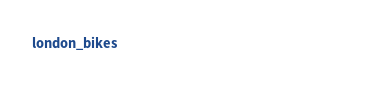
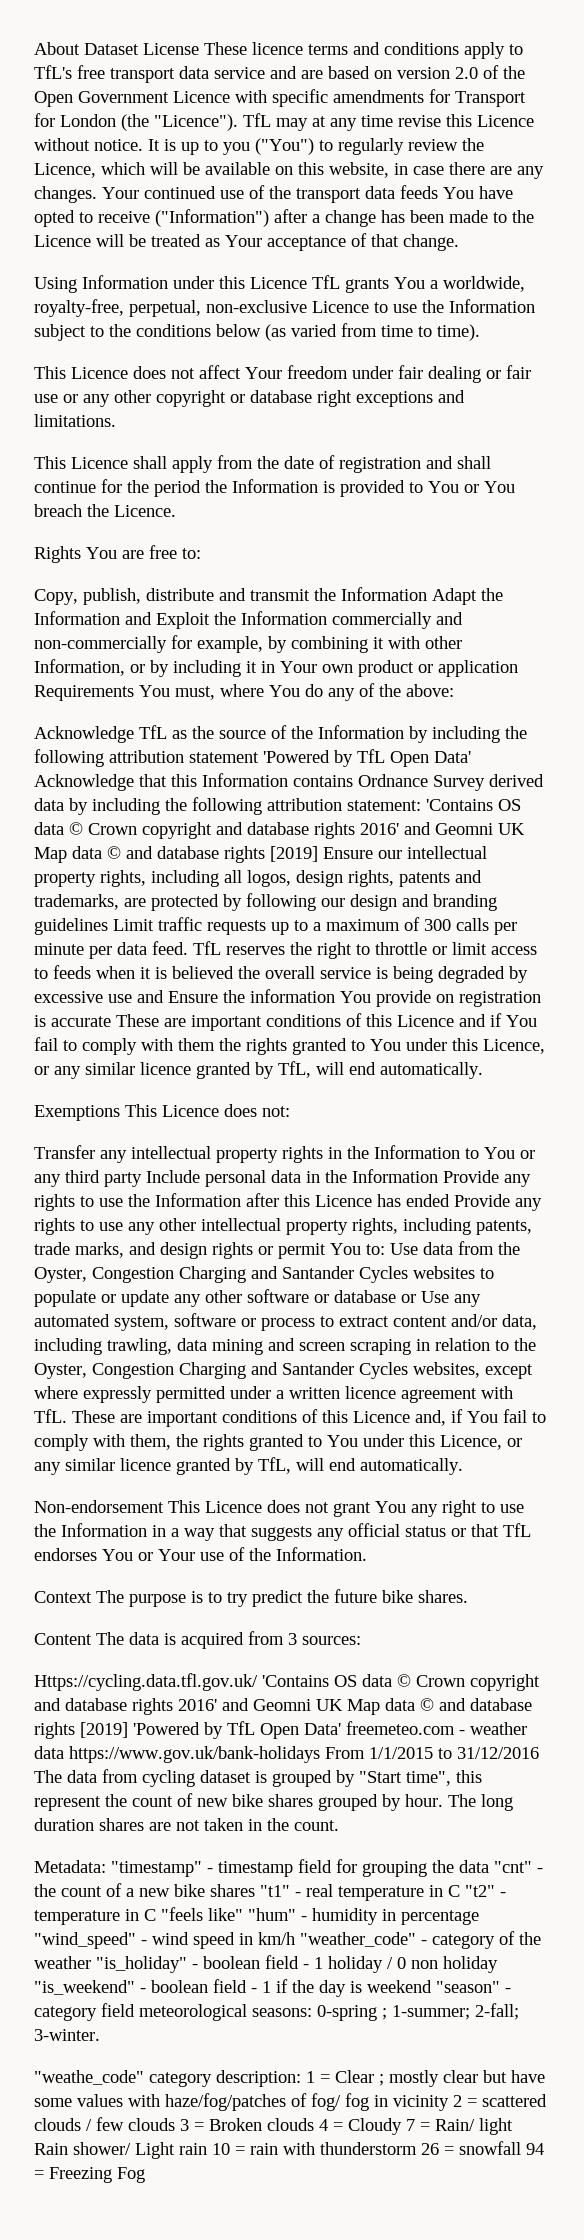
[32,36,118,50] london_bikes -> [34,42,523,59] [34,65,525,83] [34,89,526,107] [34,113,534,131] [34,138,484,155] [34,162,544,179] [34,185,513,203] [34,209,534,227] [34,233,459,251] [34,275,525,293] [34,299,535,317] [34,323,480,341] [34,365,531,383] [34,390,465,407] [34,414,116,427] [34,455,491,473] [34,479,515,497] [34,504,176,517] [34,545,201,563] [34,587,503,605] [34,611,463,629] [34,635,462,653] [34,659,518,677] [34,683,454,701] [34,725,527,743] [34,749,471,767] [34,773,544,791] [34,797,521,815] [34,822,525,839] [34,846,487,863] [34,870,482,887] [34,893,497,911] [34,917,517,935] [34,941,537,959] [34,965,528,983] [34,989,541,1007] [34,1013,537,1031] [34,1037,545,1055] [34,1061,483,1079] [34,1104,290,1121] [34,1145,535,1163] [34,1169,531,1187] [34,1193,542,1211] [34,1218,532,1235] [34,1241,520,1259] [34,1266,494,1283] [34,1289,481,1307] [34,1313,537,1331] [34,1338,536,1355] [34,1362,533,1379] [34,1386,513,1403] [34,1409,546,1427] [34,1434,522,1451] [34,1457,463,1475] [34,1500,524,1517] [34,1523,531,1541] [34,1547,367,1561] [34,1589,468,1607] [34,1631,361,1649] [34,1673,540,1691] [34,1698,532,1715] [34,1721,527,1739] [34,1746,539,1763] [34,1769,482,1787] [34,1793,513,1811] [34,1818,339,1831] [34,1859,543,1877] [34,1883,506,1901] [34,1907,479,1925] [34,1931,541,1949] [34,1955,498,1973] [34,1979,511,1997] [34,2003,519,2021] [34,2029,100,2041] [34,2070,545,2087] [34,2093,547,2111] [34,2117,513,2135] [34,2141,544,2159] [34,2167,145,2183] About Dataset License These licence terms and conditions apply to TfL's free transport data service and are based on version 2.0 of the Open Government Licence with specific amendments for Transport for London (the "Licence"). TfL may at any time revise this Licence without notice. It is up to you ("You") to regularly review the Licence, which will be available on this website, in case there are any changes. Your continued use of the transport data feeds You have opted to receive ("Information") after a change has been made to the Licence will be treated as Your acceptance of that change. // Using Information under this Licence TfL grants You a worldwide, royalty-free, perpetual, non-exclusive Licence to use the Information subject to the conditions below (as varied from time to time). // This Licence does not affect Your freedom under fair dealing or fair use or any other copyright or database right exceptions and limitations. // This Licence shall apply from the date of registration and shall continue for the period the Information is provided to You or You breach the Licence. // Rights You are free to: // Copy, publish, distribute and transmit the Information Adapt the Information and Exploit the Information commercially and non-commercially for example, by combining it with other Information, or by including it in Your own product or application Requirements You must, where You do any of the above: // Acknowledge TfL as the source of the Information by including the following attribution statement 'Powered by TfL Open Data' Acknowledge that this Information contains Ordnance Survey derived data by including the following attribution statement: 'Contains OS data © Crown copyright and database rights 2016' and Geomni UK Map data © and database rights [2019] Ensure our intellectual property rights, including all logos, design rights, patents and trademarks, are protected by following our design and branding guidelines Limit traffic requests up to a maximum of 300 calls per minute per data feed. TfL reserves the right to throttle or limit access to feeds when it is believed the overall service is being degraded by excessive use and Ensure the information You provide on registration is accurate These are important conditions of this Licence and if You fail to comply with them the rights granted to You under this Licence, or any similar licence granted by TfL, will end automatically. // Exemptions This Licence does not: // Transfer any intellectual property rights in the Information to You or any third party Include personal data in the Information Provide any rights to use the Information after this Licence has ended Provide any rights to use any other intellectual property rights, including patents, trade marks, and design rights or permit You to: Use data from the Oyster, Congestion Charging and Santander Cycles websites to populate or update any other software or database or Use any automated system, software or process to extract content and/or data, including trawling, data mining and screen scraping in relation to the Oyster, Congestion Charging and Santander Cycles websites, except where expressly permitted under a written licence agreement with TfL. These are important conditions of this Licence and, if You fail to comply with them, the rights granted to You under this Licence, or any similar licence granted by TfL, will end automatically. // Non-endorsement This Licence does not grant You any right to use the Information in a way that suggests any official status or that TfL endorses You or Your use of the Information. // Context The purpose is to try predict the future bike shares. // Content The data is acquired from 3 sources: // Https://cycling.data.tfl.gov.uk/ 'Contains OS data © Crown copyright and database rights 2016' and Geomni UK Map data © and database rights [2019] 'Powered by TfL Open Data' freemeteo.com - weather data https://www.gov.uk/bank-holidays From 1/1/2015 to 31/12/2016 The data from cycling dataset is grouped by "Start time", this represent the count of new bike shares grouped by hour. The long duration shares are not taken in the count. // Metadata: "timestamp" - timestamp field for grouping the data "cnt" - the count of a new bike shares "t1" - real temperature in C "t2" - temperature in C "feels like" "hum" - humidity in percentage "wind_speed" - wind speed in km/h "weather_code" - category of the weather "is_holiday" - boolean field - 1 holiday / 0 non holiday "is_weekend" - boolean field - 1 if the day is weekend "season" - category field meteorological seasons: 0-spring ; 1-summer; 2-fall; 3-winter. // "weathe_code" category description: 1 = Clear ; mostly clear but have some values with haze/fog/patches of fog/ fog in vicinity 2 = scattered clouds / few clouds 3 = Broken clouds 4 = Cloudy 7 = Rain/ light Rain shower/ Light rain 10 = rain with thunderstorm 26 = snowfall 94 = Freezing Fog

